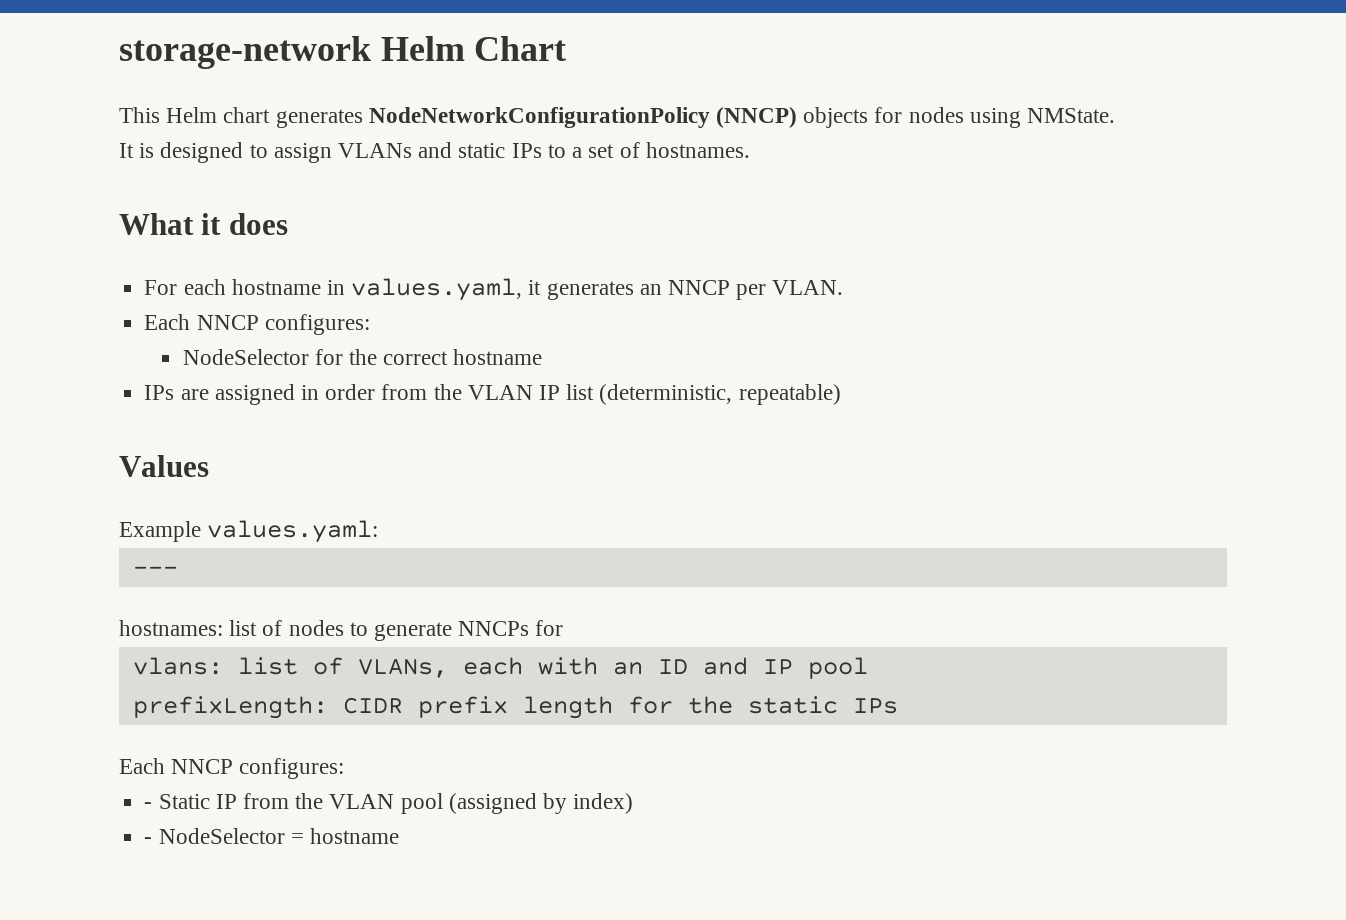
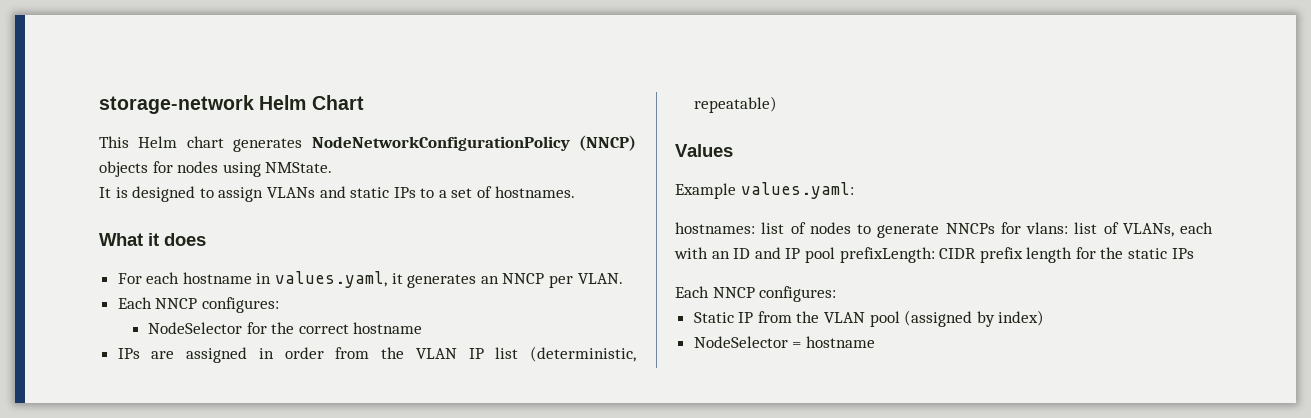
[132,566,178,575] // --- -> (854, 190) none
(564, 628) // -> (1021, 228) none
(868, 668) // -> (835, 255) none
[144,802,153,809] - -> (837, 294) none
[144,837,153,844] - -> (1045, 318) none

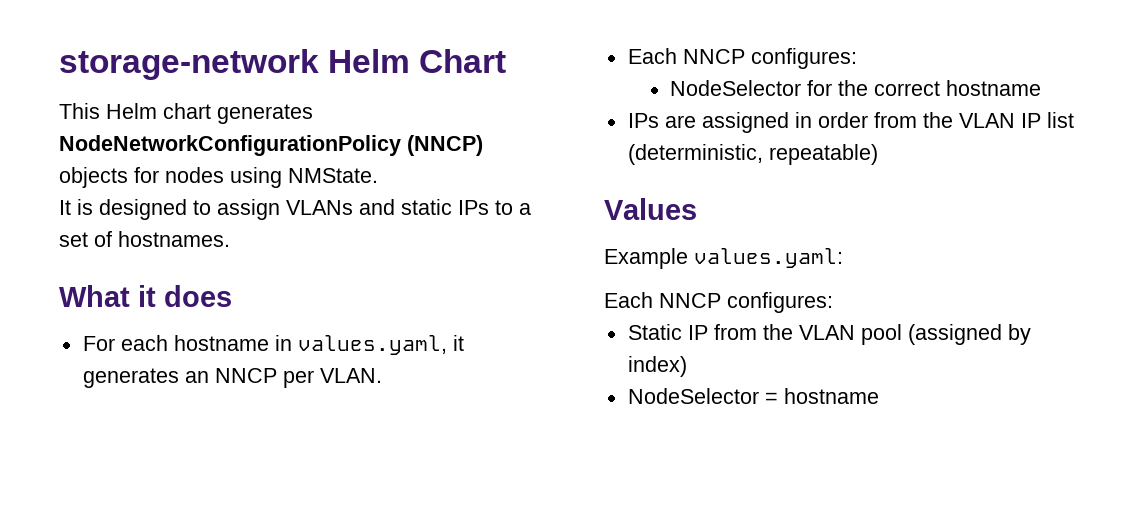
[675,222,1213,238] [674,247,1194,263] // hostnames: list of nodes to generate NNCPs for vlans: list of VLANs, each with an ID and IP pool prefixLength: CIDR prefix length for the static IPs -> (843, 258) none

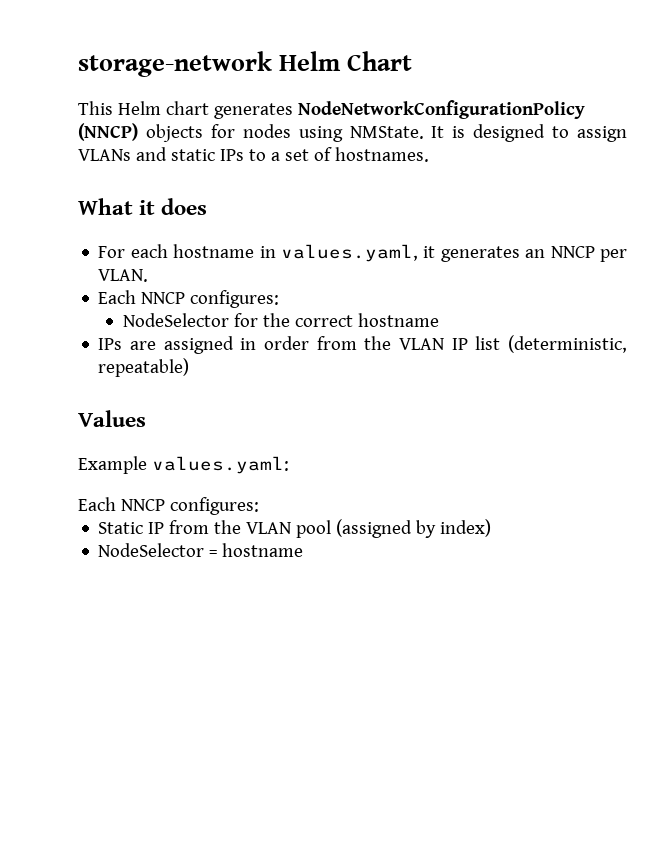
(378, 175) // -> (424, 132) none

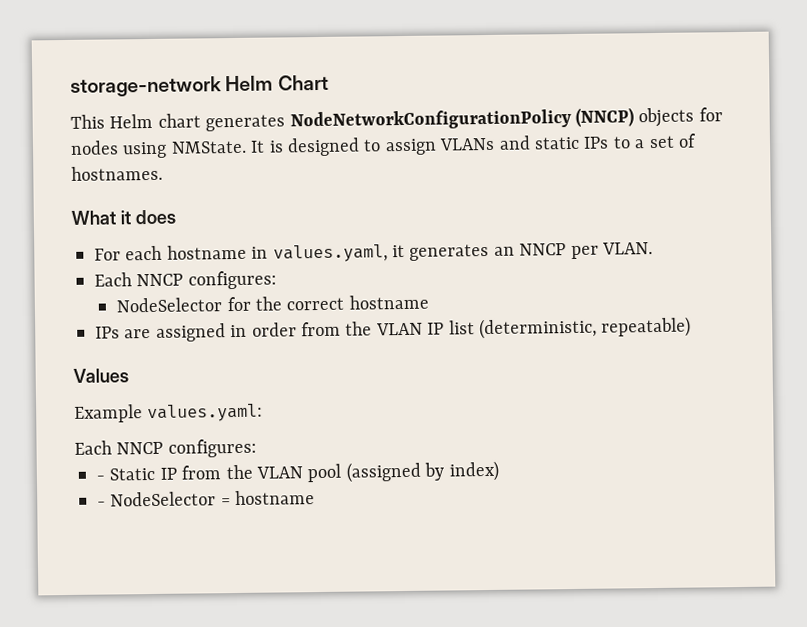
(259, 506) none -> [96,475,105,481] -
(492, 528) none -> [97,501,106,507] -

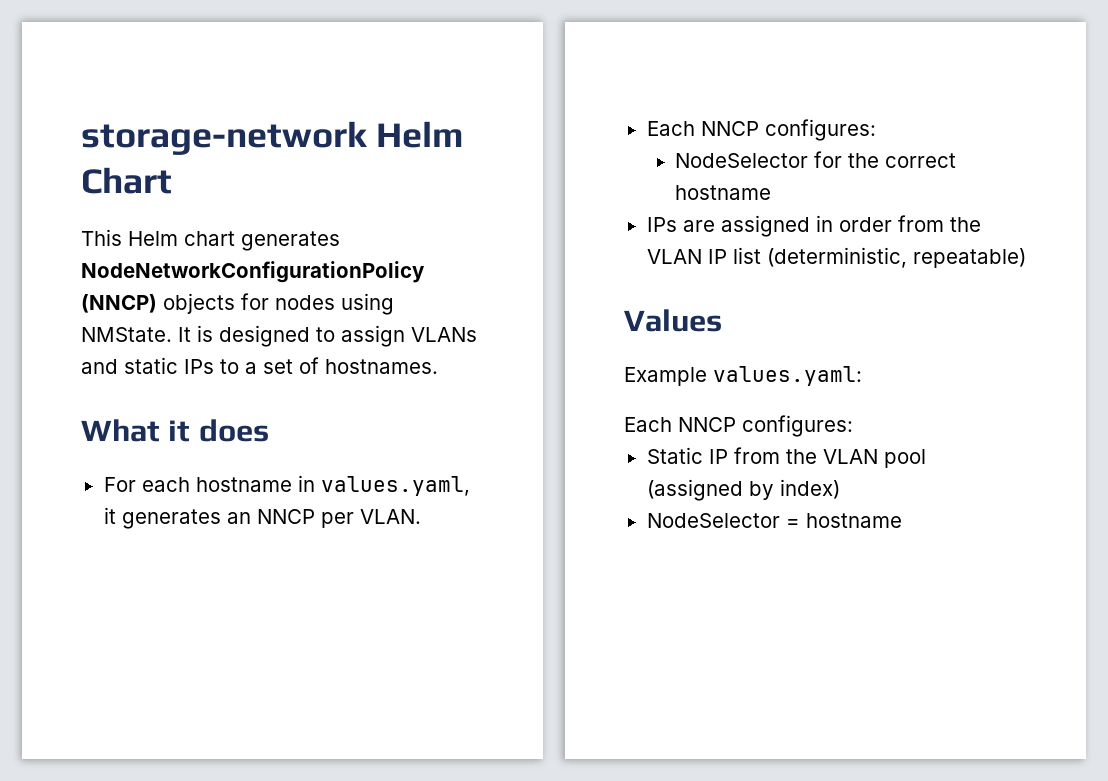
[96,475,105,481] - -> (853, 426) none
[97,501,106,507] - -> (840, 489) none

